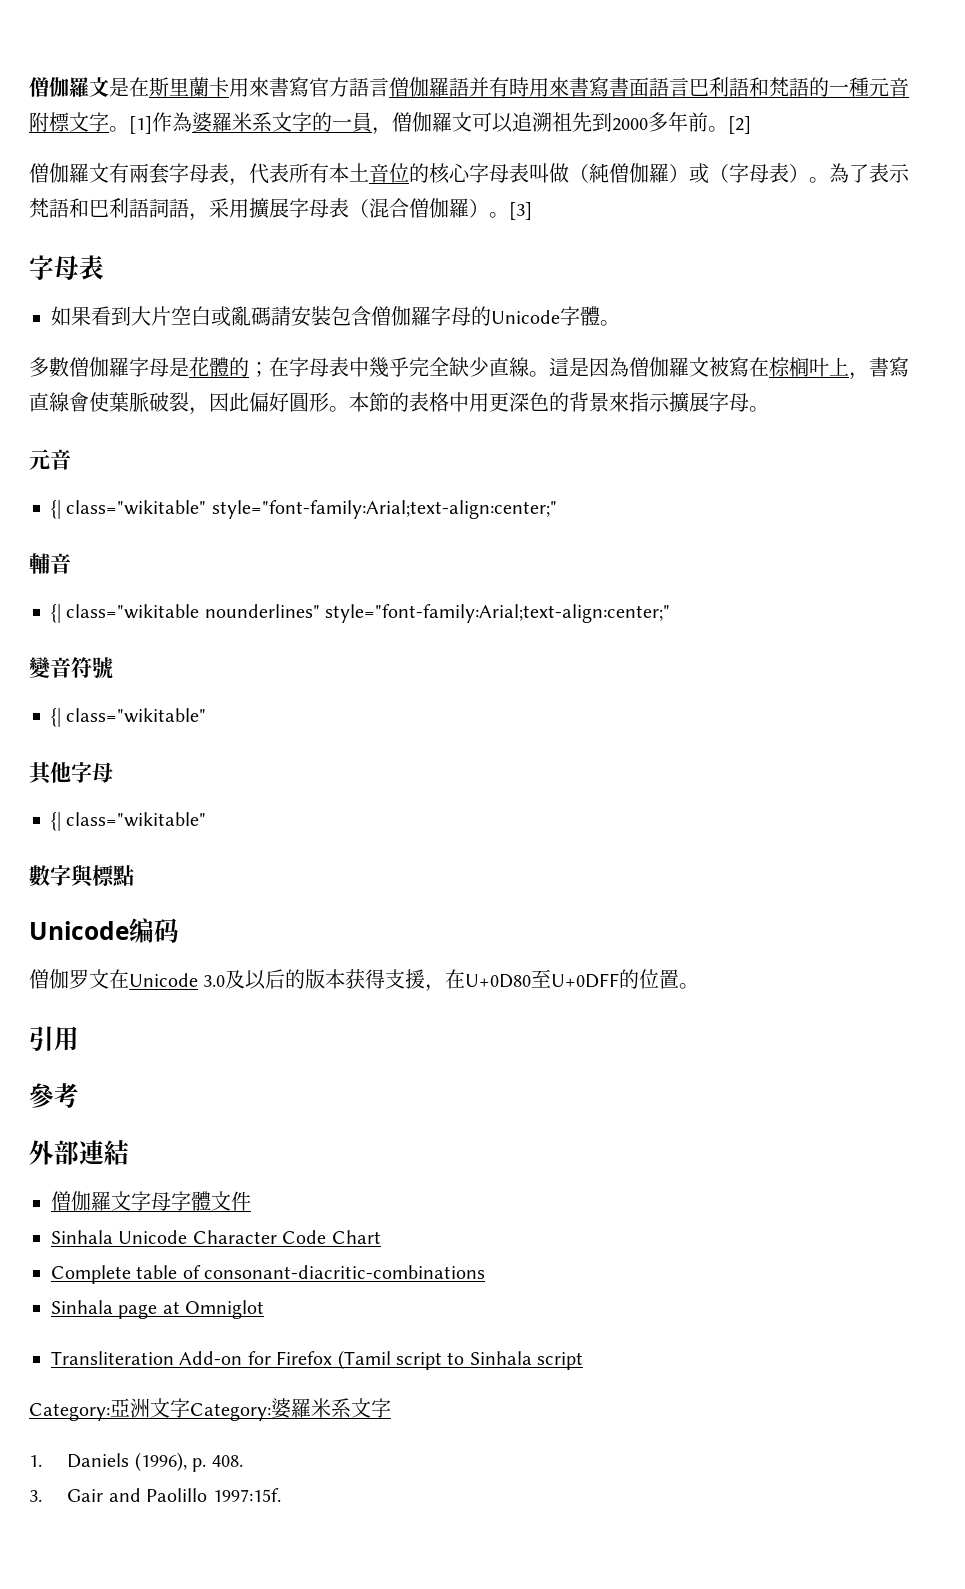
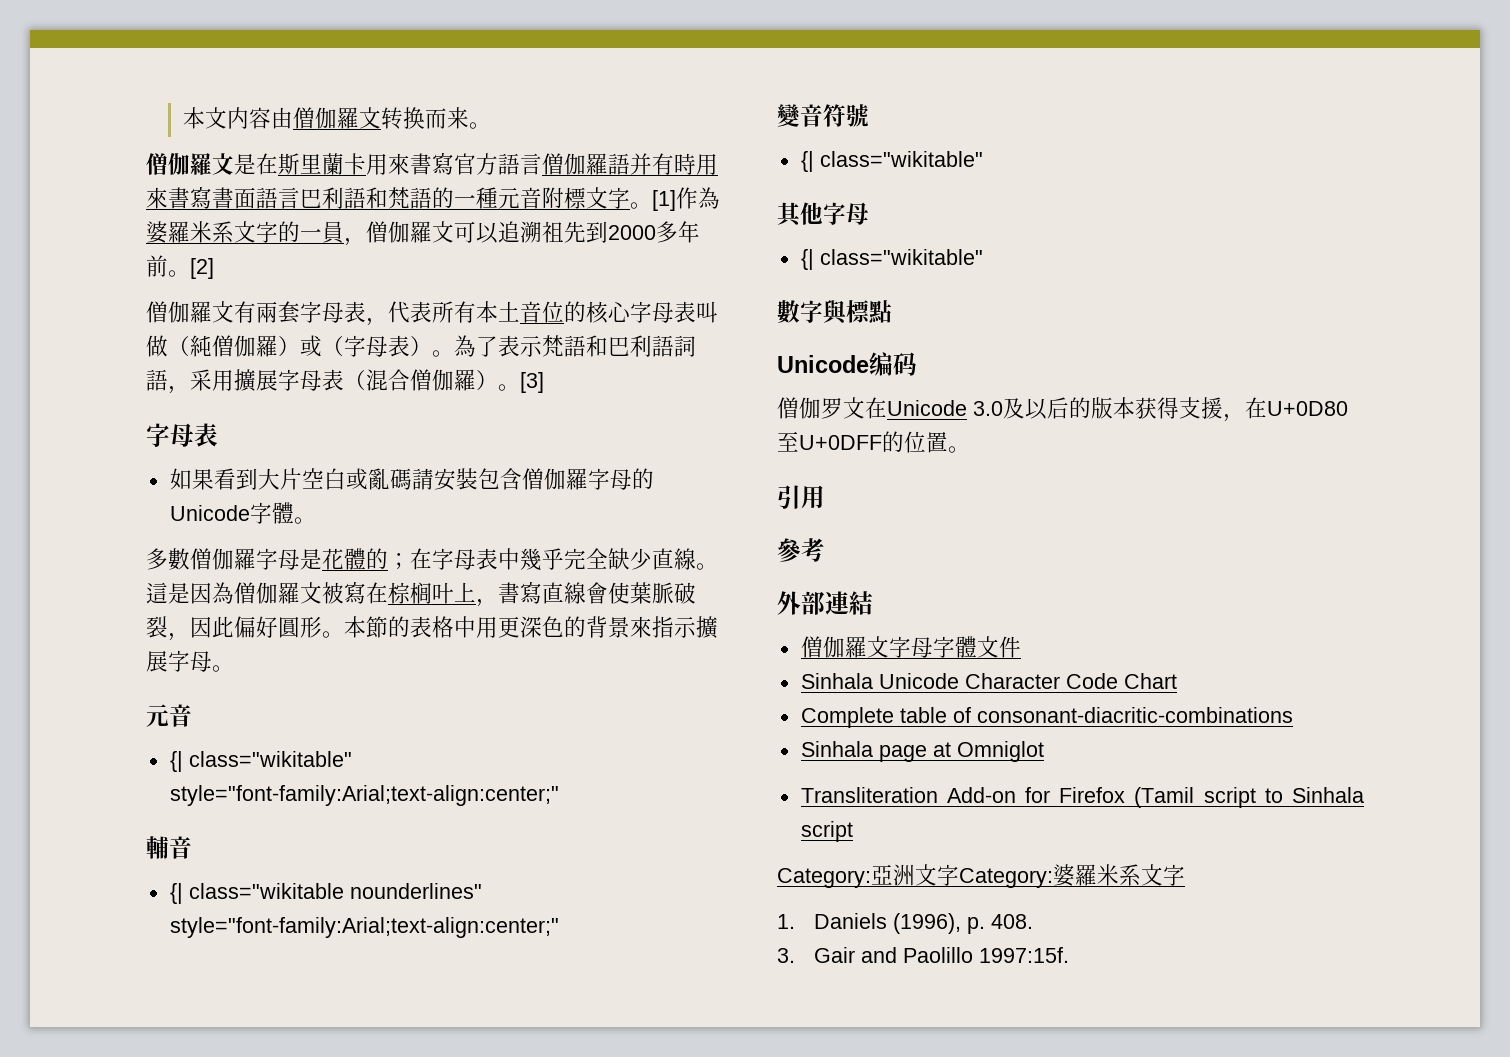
(29, 87) none -> [182,107,491,130] 本文内容由僧伽羅文转换而来。 //

